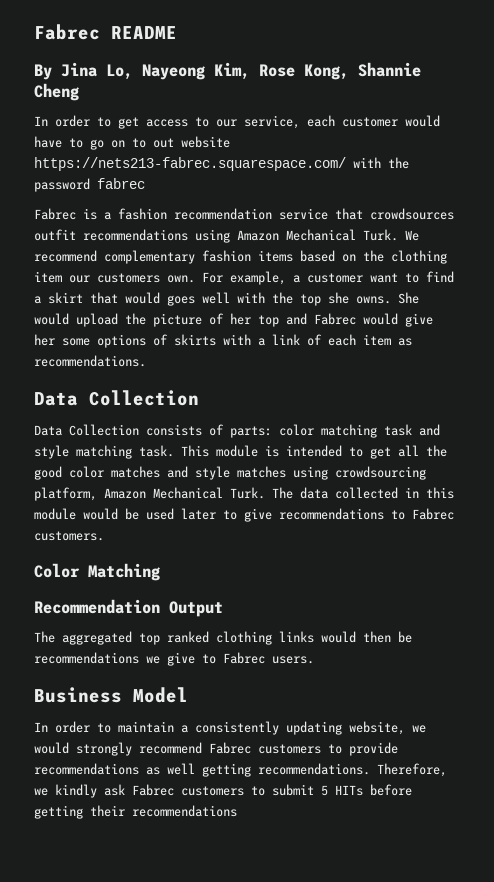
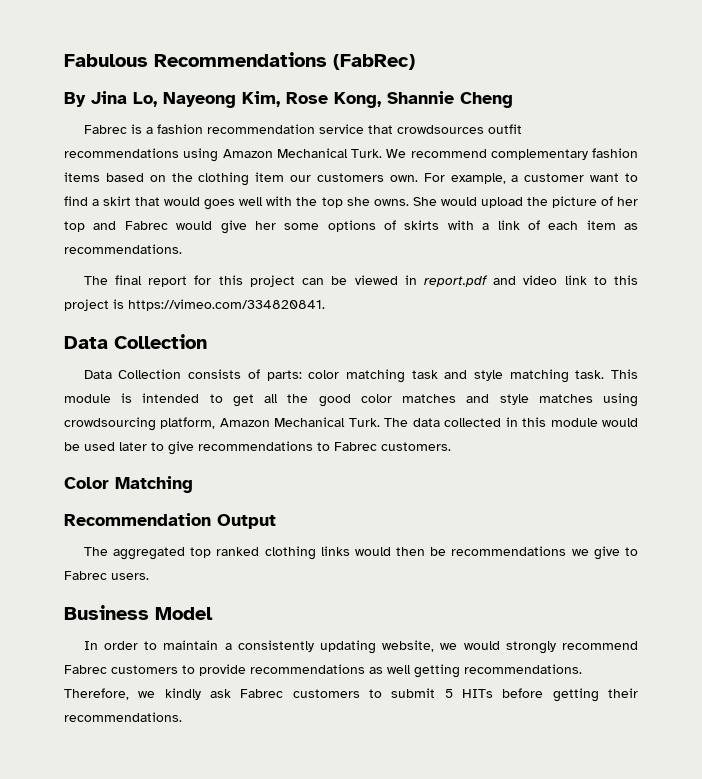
[34,24,177,40] Fabrec README -> [64,52,415,70] Fabulous Recommendations (FabRec)
[34,115,440,129] [34,136,230,150] [34,157,409,171] [34,178,145,192] // In order to get access to our service, each customer would have to go on to out website https://nets213-fabrec.squarespace.com/ with the password fabrec -> (513, 100) none
(146, 361) none -> [83,275,638,287] [64,299,325,311] // The final report for this project can be viewed in report.pdf and video link to this project is https://vimeo.com/334820841.
[132,805,237,817] recommendations -> [64,712,182,722] recommendations.

